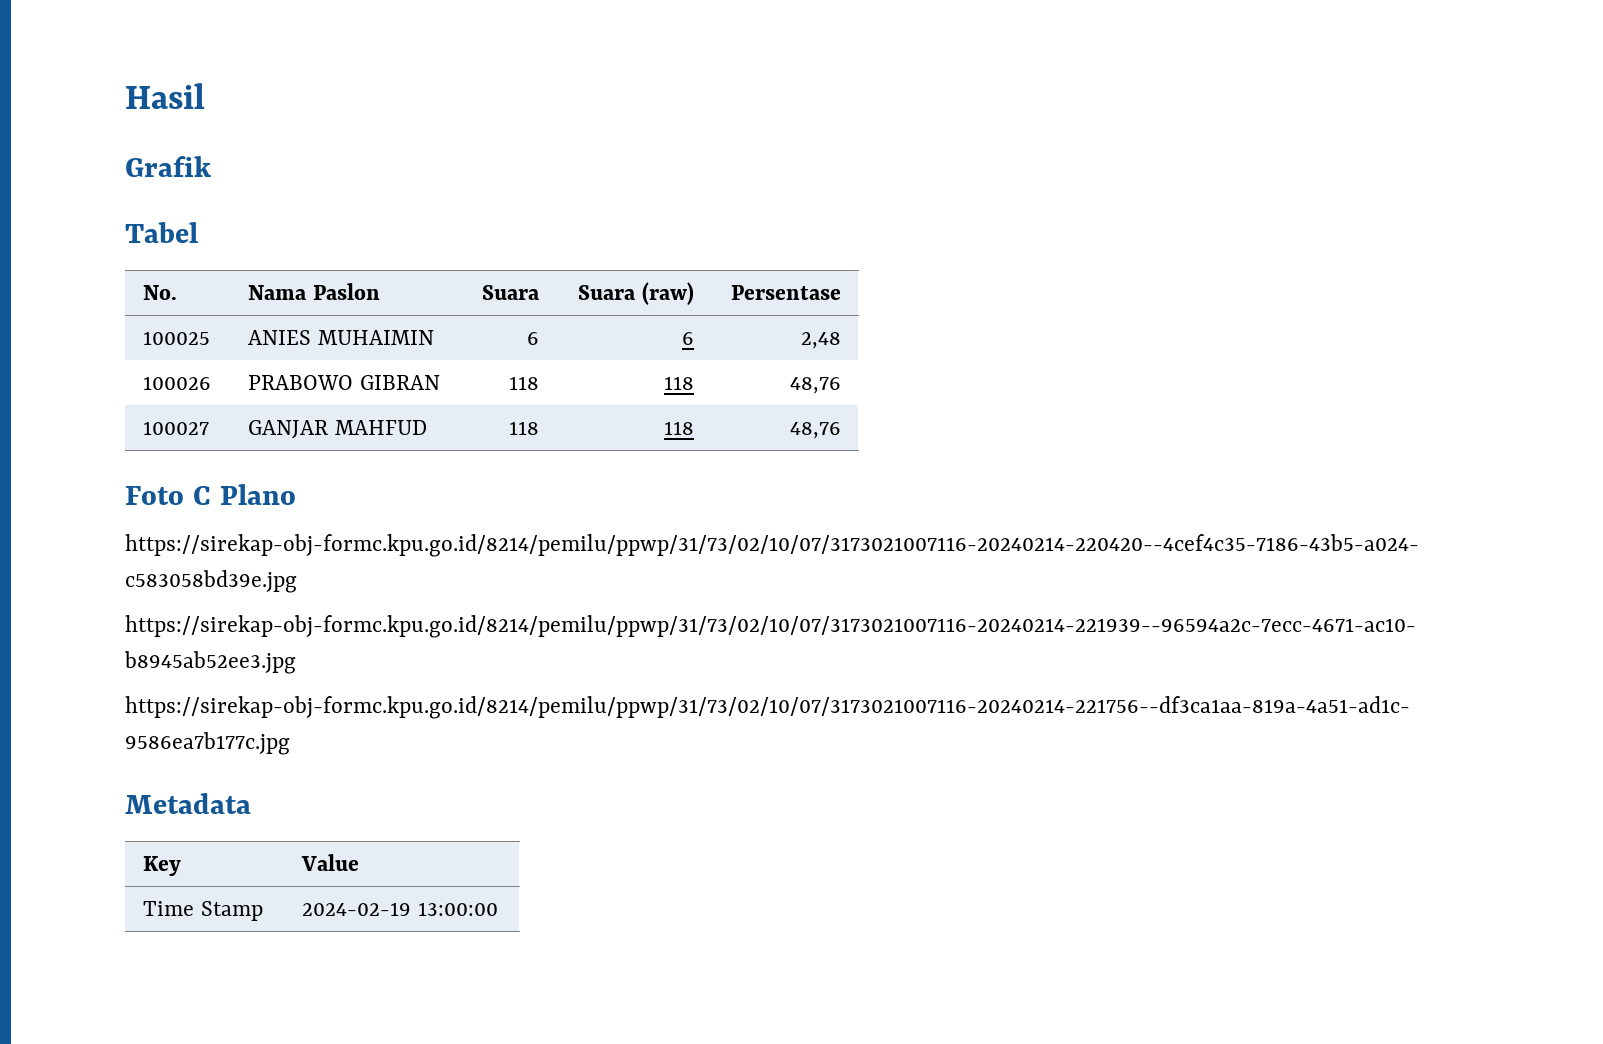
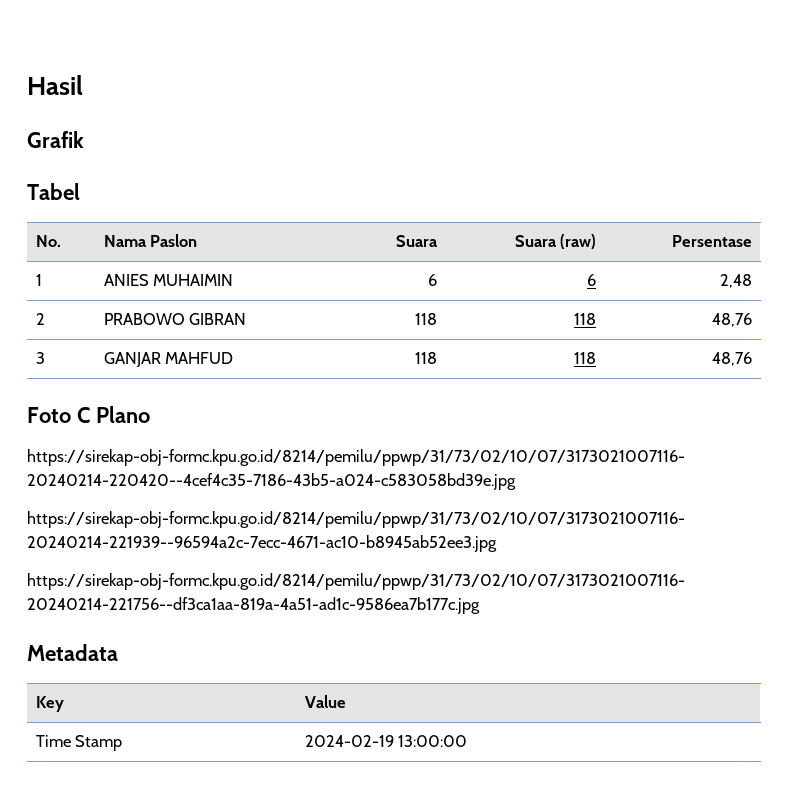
[143,331,211,345] 100025 -> [35,274,42,286] 1
[143,376,212,390] 100026 -> [35,313,45,325] 2
[143,421,210,435] 100027 -> [35,352,45,364] 3

